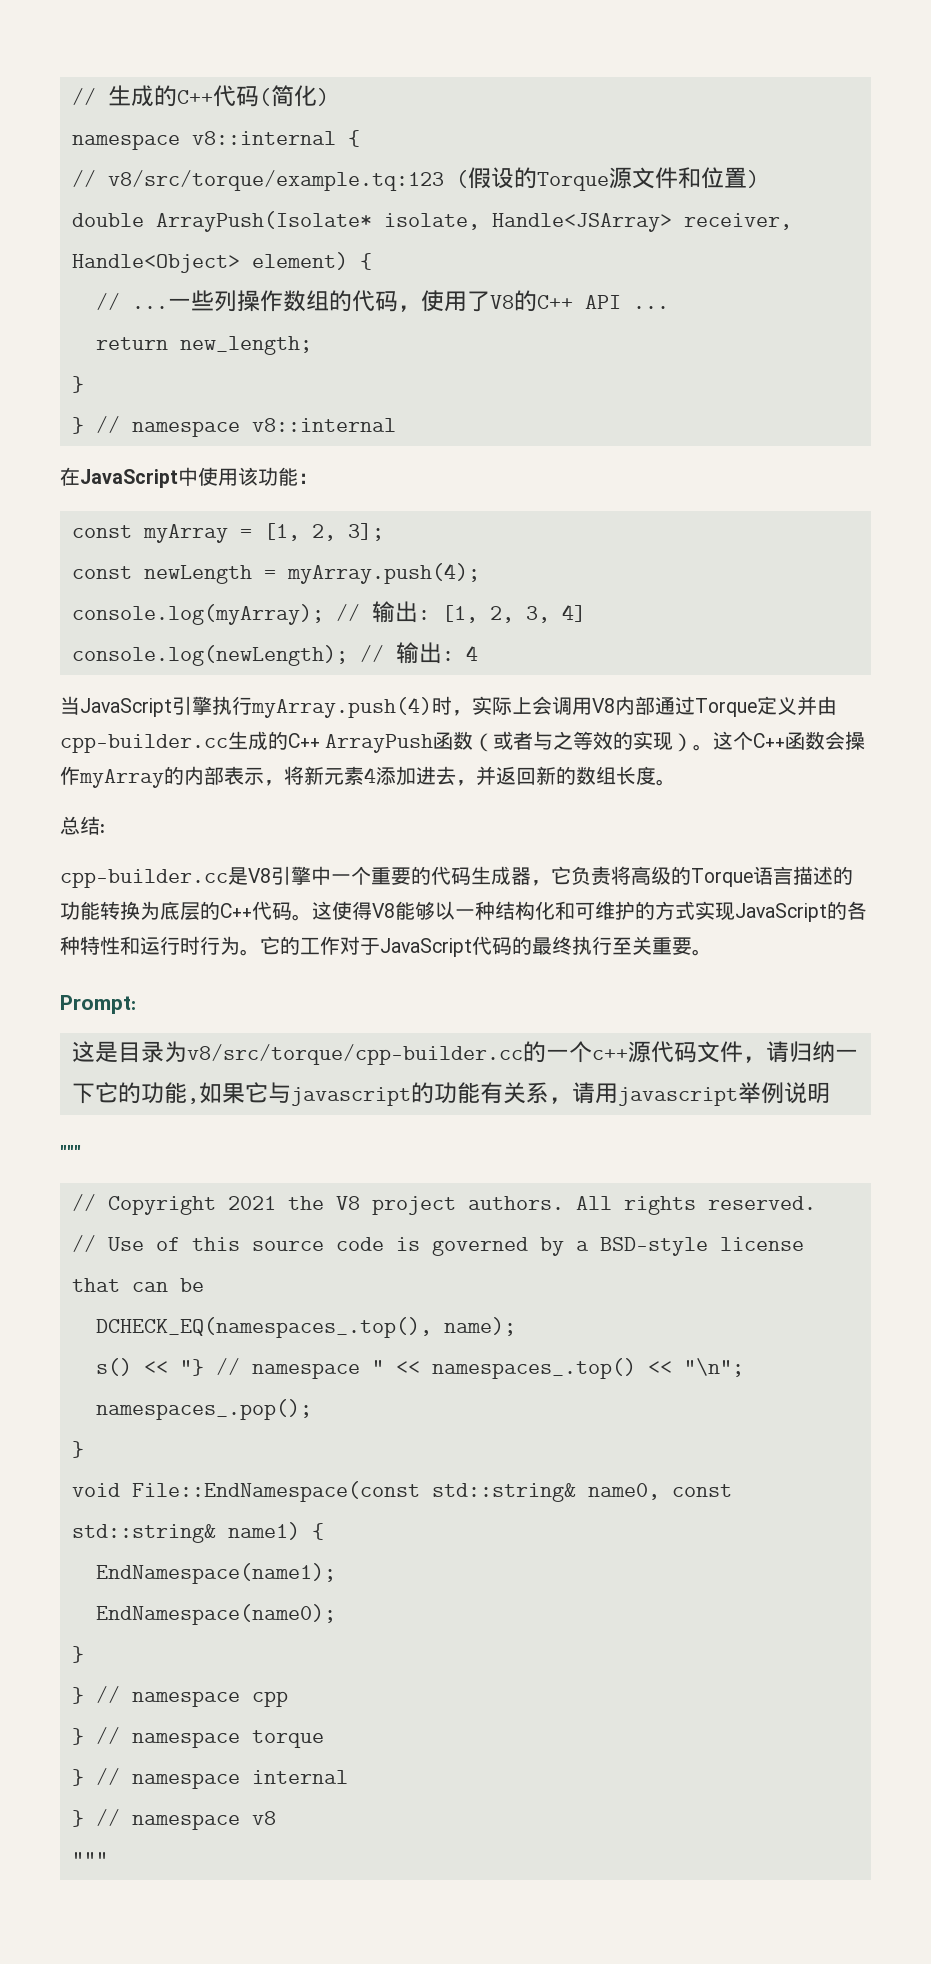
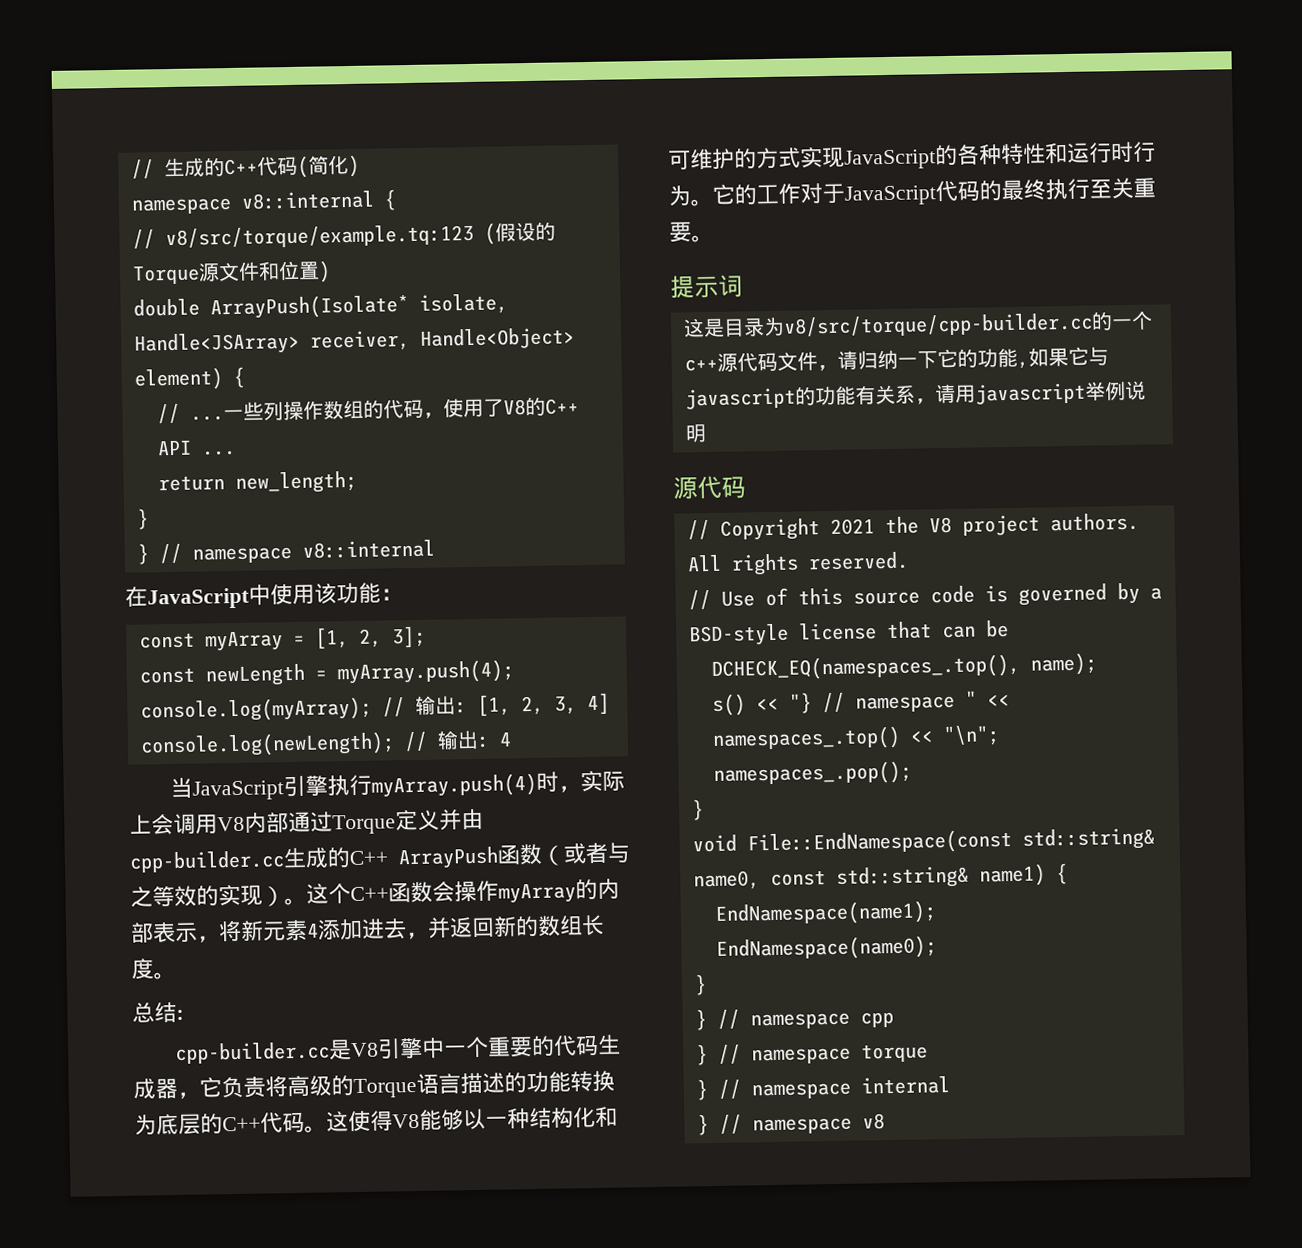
[60,995,136,1014] Prompt: -> [670,274,743,299] 提示词
[60,1145,81,1160] """ -> [673,475,746,500] 源代码
[71,1852,108,1866] // """ -> (885, 1121) none

